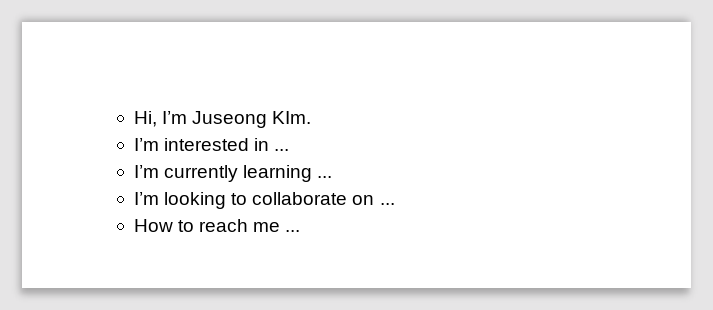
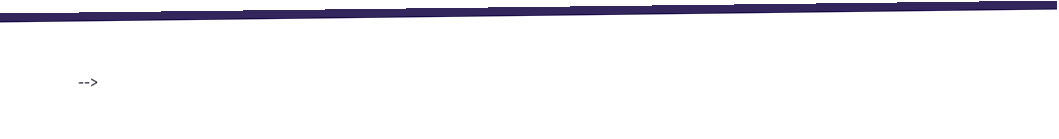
[133,111,312,128] [133,138,290,151] [133,165,333,182] [133,192,395,209] [133,219,301,232] Hi, I’m Juseong KIm. // I’m interested in ... // I’m currently learning ... // I’m looking to collaborate on ... // How to reach me ... -> [78,78,99,88] -->

